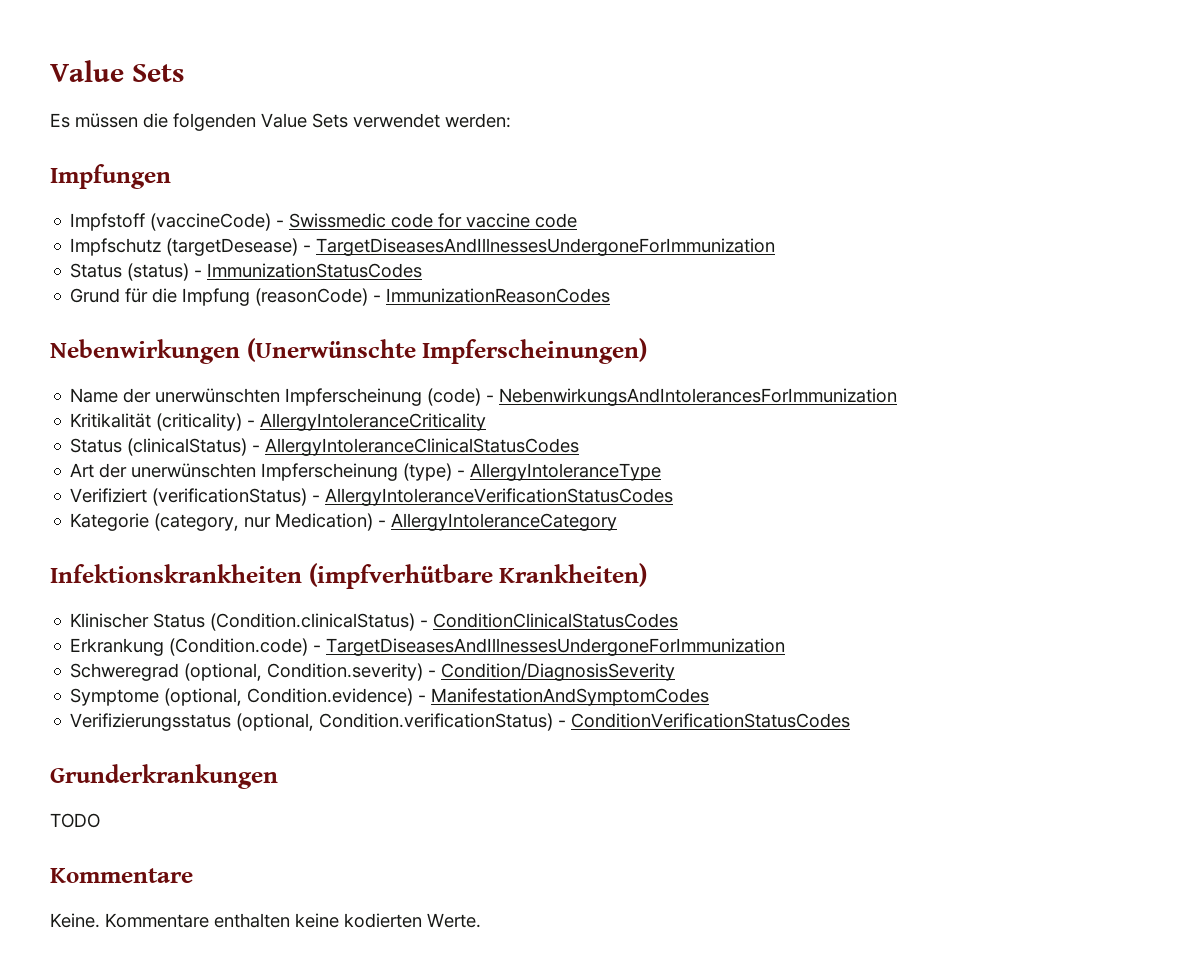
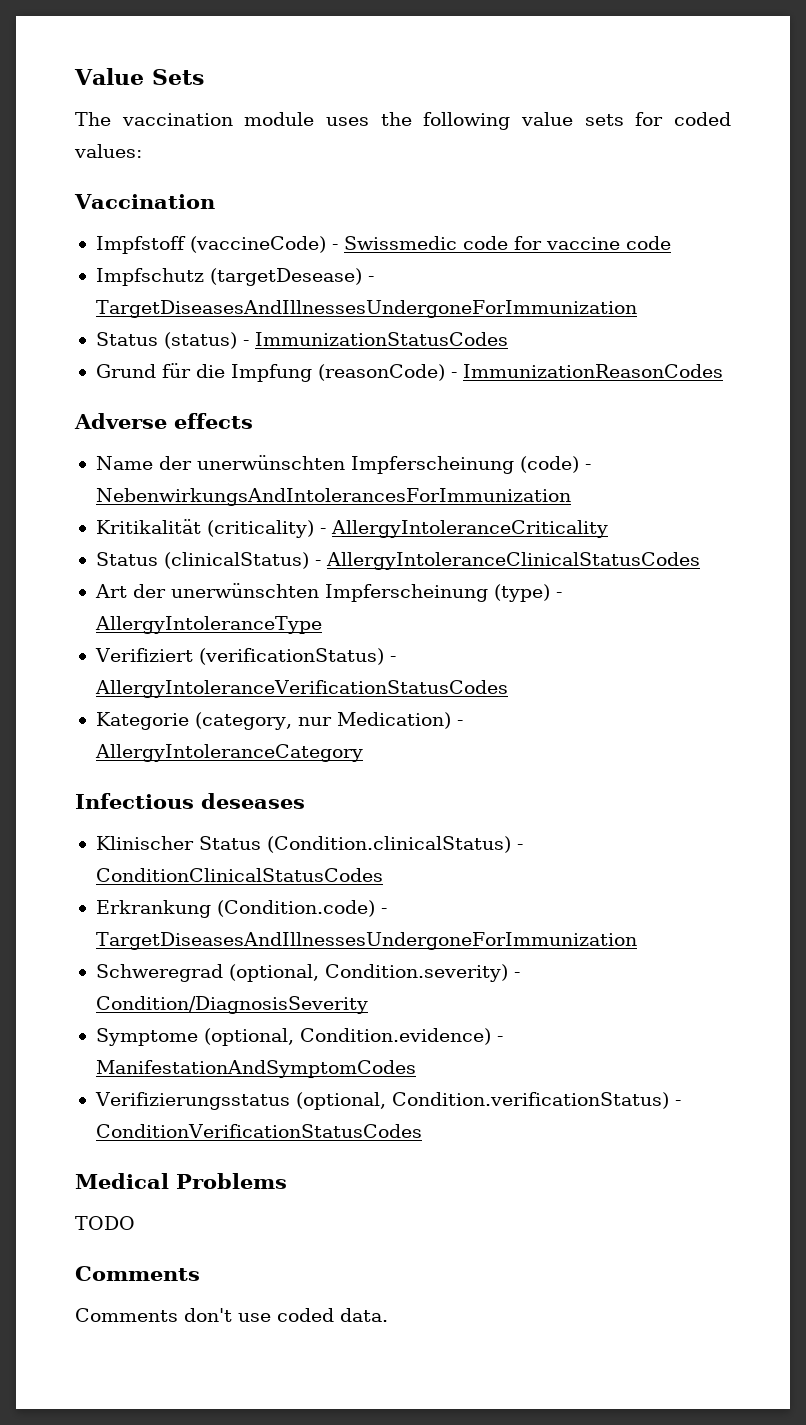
[50,113,511,131] [50,164,171,189] Es müssen die folgenden Value Sets verwendet werden: // Impfungen -> [75,112,731,130] [74,144,142,158] [74,194,215,209] The vaccination module uses the following value sets for coded values: // Vaccination
[50,338,648,364] Nebenwirkungen (Unerwünschte Impferscheinungen) -> [74,413,253,429] Adverse effects
[50,563,648,589] Infektionskrankheiten (impfverhütbare Krankheiten) -> [75,793,305,809] Infectious deseases
[50,764,278,789] Grunderkrankungen -> [75,1173,287,1189] Medical Problems
[50,868,193,883] [50,913,481,928] Kommentare // Keine. Kommentare enthalten keine kodierten Werte. -> [75,1266,200,1281] [75,1308,388,1322] Comments // Comments don't use coded data.

